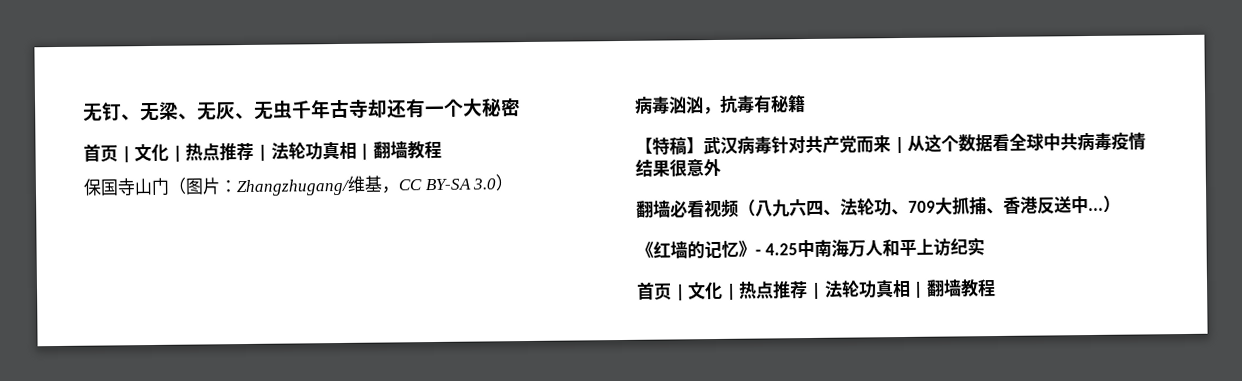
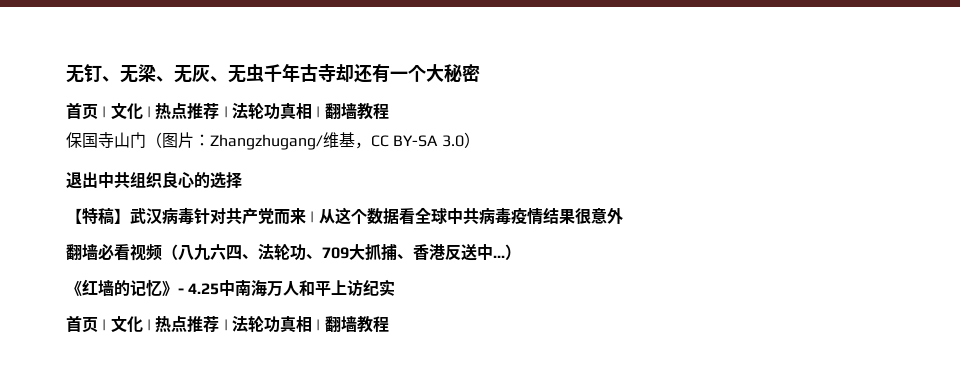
[635,94,806,115] 病毒汹汹，抗毒有秘籍 -> [66,171,242,189] 退出中共组织良心的选择

